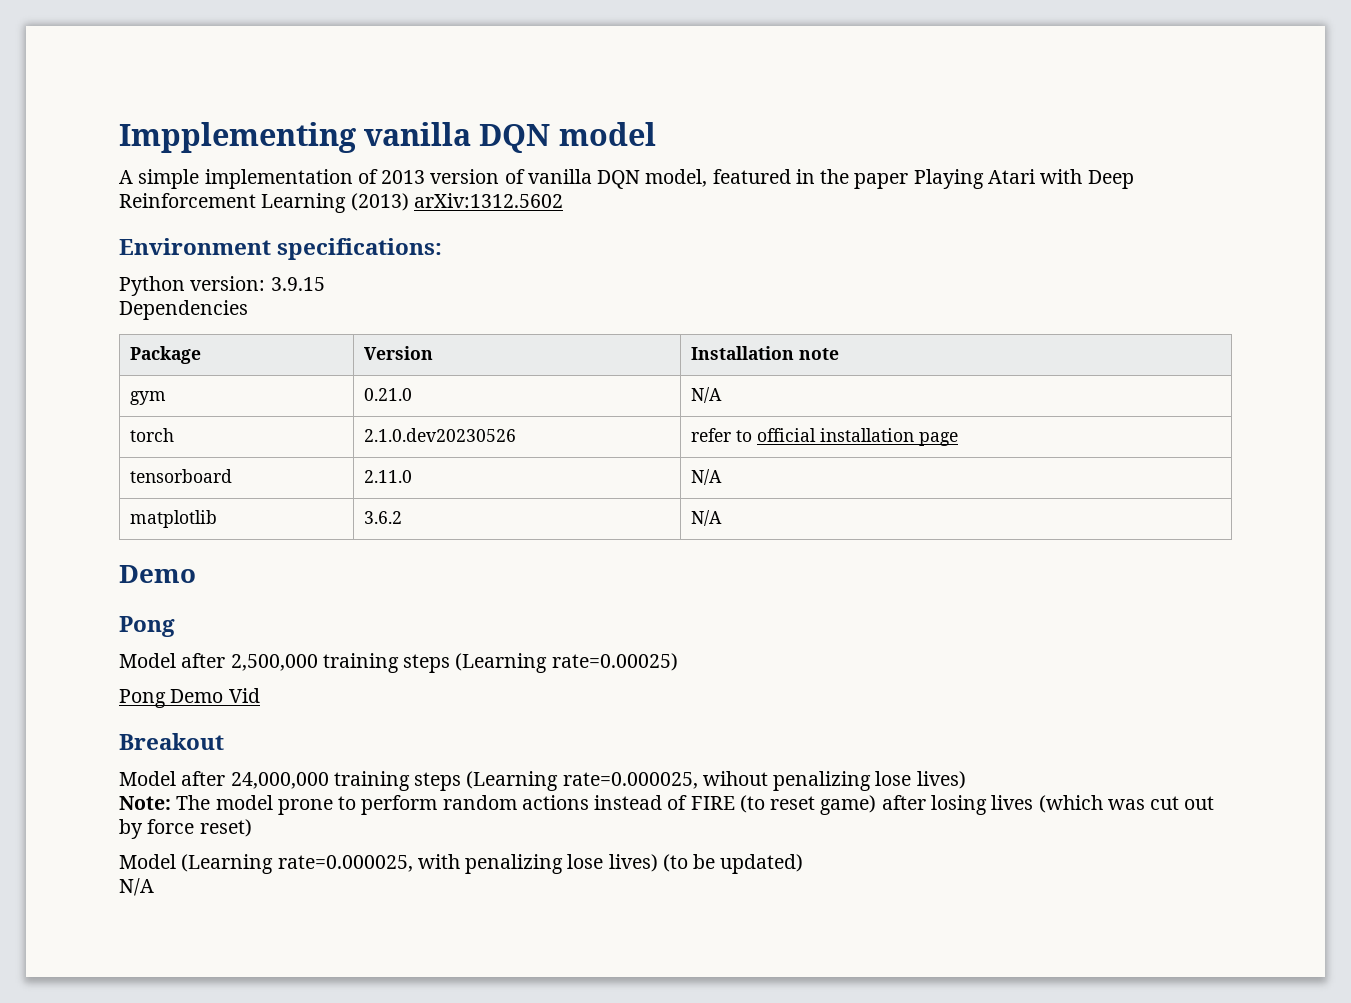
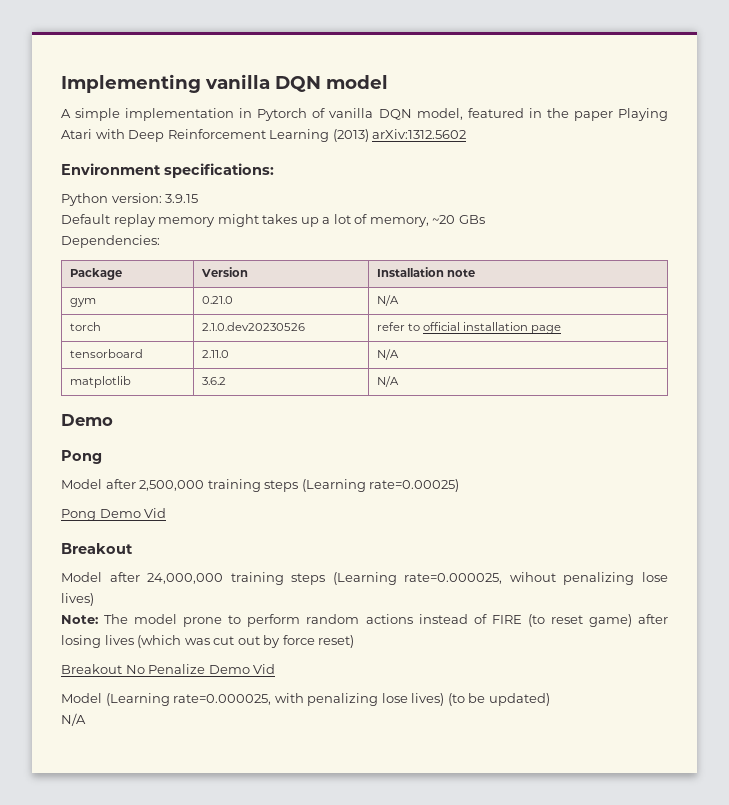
[119,122,356,153] Impplementing -> [61,74,201,93] Implementing
[357,169,500,184] of 2013 version -> [239,108,308,121] in Pytorch
[119,300,248,320] Dependencies -> [61,214,485,227] [61,235,160,248] Default replay memory might takes up a lot of memory, ~20 GBs // Dependencies:
(252, 828) none -> [61,664,276,674] // Breakout No Penalize Demo Vid

